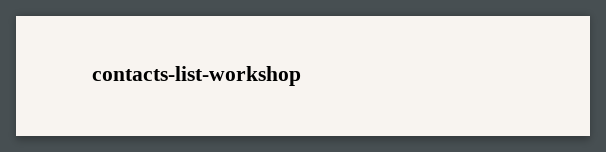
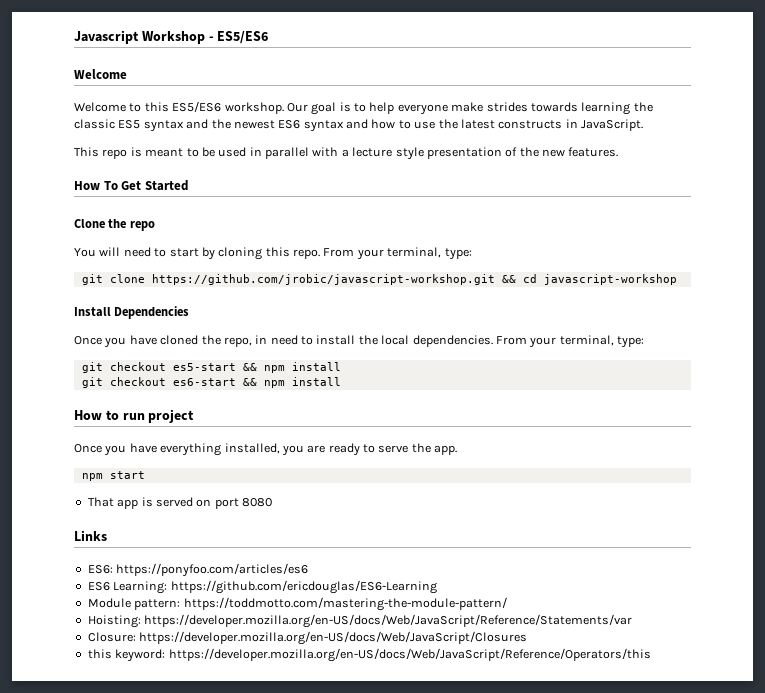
[92,66,301,86] contacts-list-workshop -> [74,30,269,44] [74,69,127,79] [74,101,653,115] [74,119,643,132] [74,147,619,160] [74,180,188,191] [74,219,155,231] [74,247,472,260] [81,274,677,285] [74,306,190,319] [74,335,644,348] [81,362,341,373] [81,377,341,388] [74,409,195,423] [74,443,458,456] [81,471,145,481] [87,497,272,509] [74,530,107,541] [87,563,309,577] [87,580,437,594] [87,597,507,611] [87,614,633,628] [87,631,528,645] [87,648,651,662] Javascript Workshop - ES5/ES6 // Welcome // Welcome to this ES5/ES6 workshop. Our goal is to help everyone make strides towards learning the classic ES5 syntax and the newest ES6 syntax and how to use the latest constructs in JavaScript. // This repo is meant to be used in parallel with a lecture style presentation of the new features. // How To Get Started // Clone the repo // You will need to start by cloning this repo. From your terminal, type: // git clone https://github.com/jrobic/javascript-workshop.git && cd javascript-workshop // Install Dependencies // Once you have cloned the repo, in need to install the local dependencies. From your terminal, type: // git checkout es5-start && npm install // git checkout es6-start && npm install // How to run project // Once you have everything installed, you are ready to serve the app. // npm start // That app is served on port 8080 // Links // ES6: https://ponyfoo.com/articles/es6 // ES6 Learning: https://github.com/ericdouglas/ES6-Learning // Module pattern: https://toddmotto.com/mastering-the-module-pattern/ // Hoisting: https://developer.mozilla.org/en-US/docs/Web/JavaScript/Reference/Statements/var // Closure: https://developer.mozilla.org/en-US/docs/Web/JavaScript/Closures // this keyword: https://developer.mozilla.org/en-US/docs/Web/JavaScript/Reference/Operators/this

